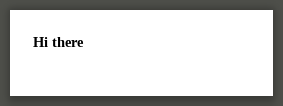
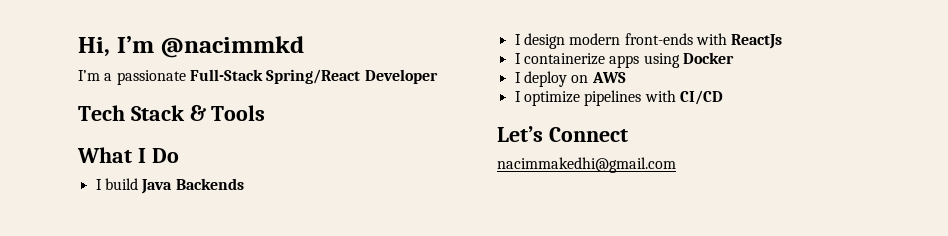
[33,37,84,47] Hi there -> [78,36,304,58] [78,69,438,85] [78,105,266,121] [77,147,179,163] [95,178,244,194] [514,33,783,49] [514,52,734,68] [514,71,626,87] [514,90,723,106] [497,126,628,142] [497,157,676,173] Hi, I’m @nacimmkd // I’m a passionate Full-Stack Spring/React Developer // Tech Stack & Tools // What I Do // I build Java Backends // I design modern front-ends with ReactJs // I containerize apps using Docker // I deploy on AWS // I optimize pipelines with CI/CD // Let’s Connect // nacimmakedhi@gmail.com

